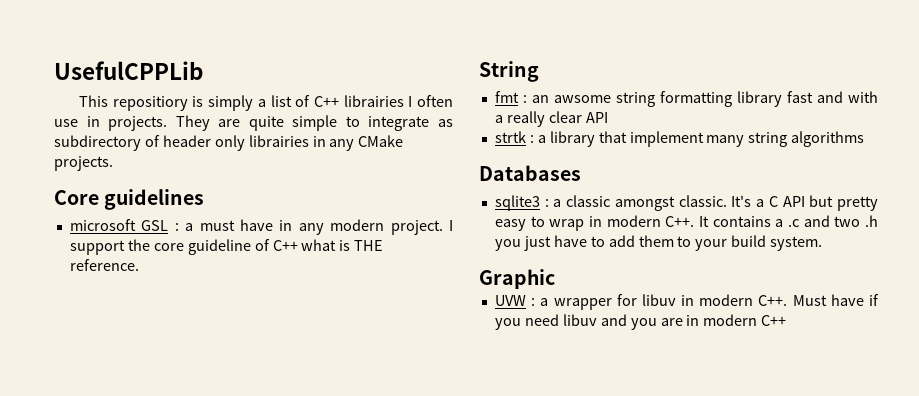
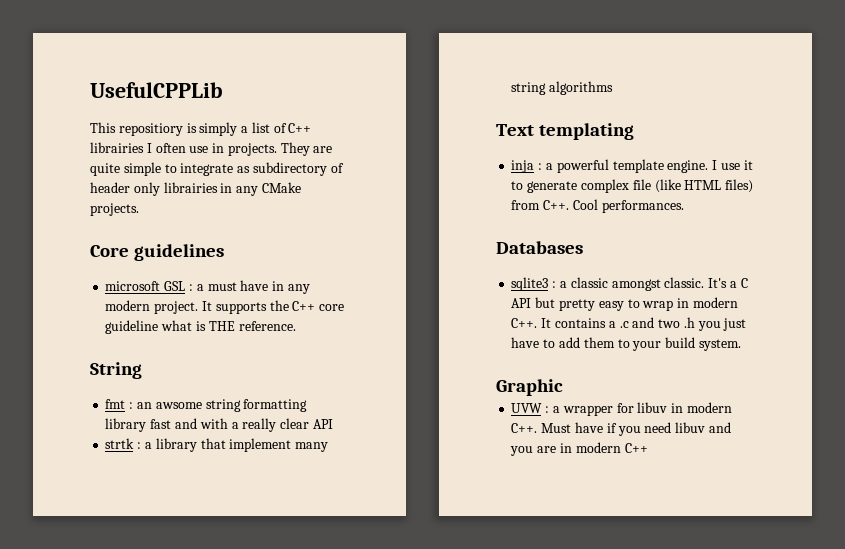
[449,220,454,231] [69,239,298,255] I support the core guideline of C++ -> [201,300,345,314] [105,320,159,334] It supports the C++ core guideline
(865, 139) none -> [496,123,635,140] [511,159,753,173] [511,179,754,193] [511,199,684,213] // Text templating // inja : a powerful template engine. I use it to generate complex file (like HTML files) from C++. Cool performances.

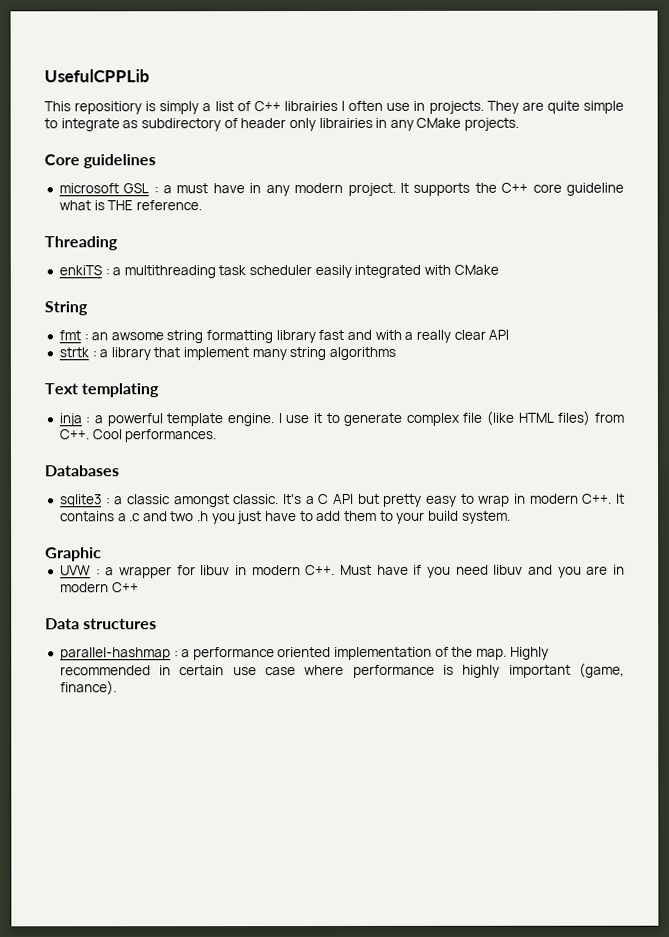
(296, 326) none -> [44,236,118,251] [58,264,499,279] // Threading // enkiTS : a multithreading task scheduler easily integrated with CMake
(648, 448) none -> [45,618,158,630] [59,646,549,661] [59,662,625,678] [59,680,117,696] // Data structures // parallel-hashmap : a performance oriented implementation of the map. Highly recommended in certain use case where performance is highly important (game, finance).

